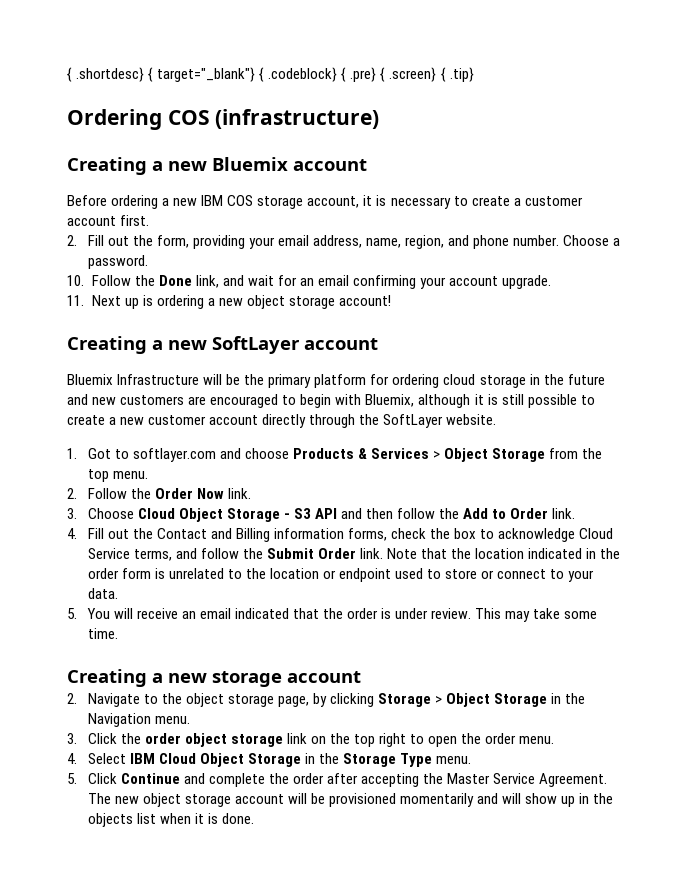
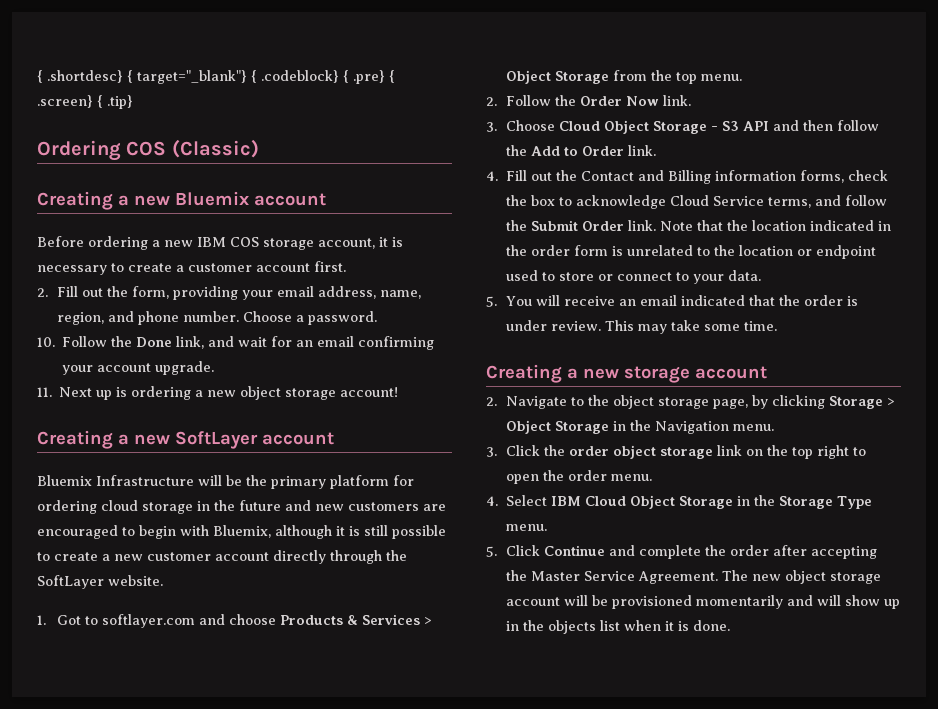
[215,109,380,129] (infrastructure) -> [171,139,259,158] (Classic)

